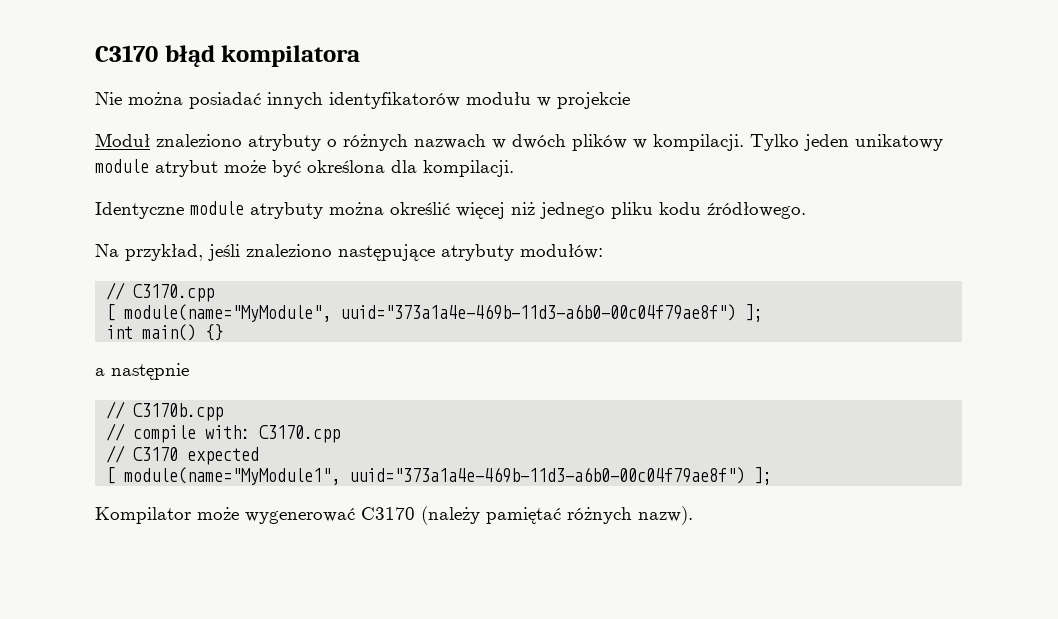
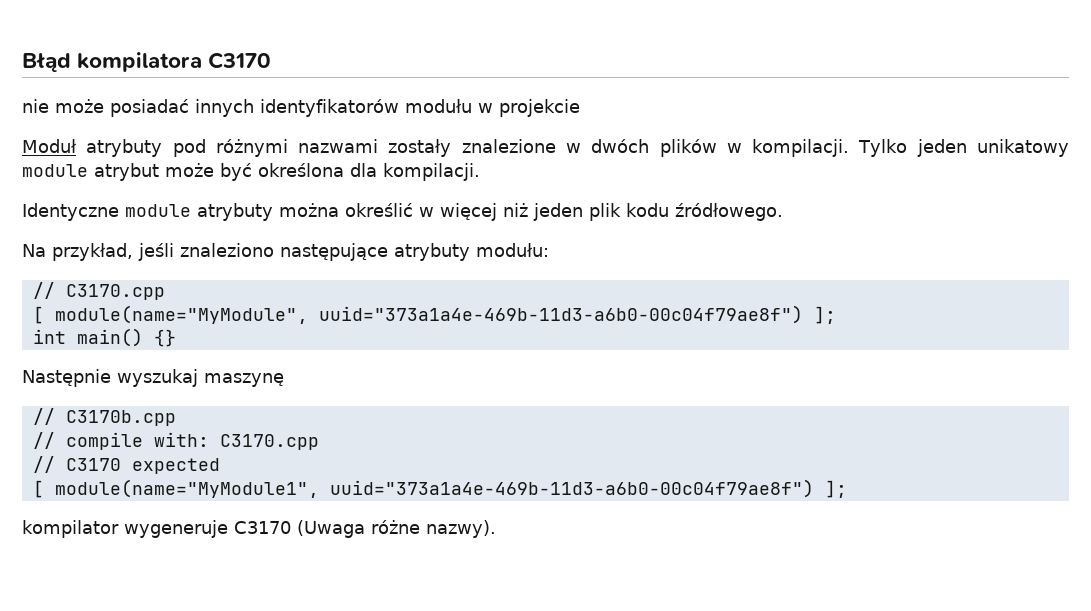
[95,45,361,67] [95,92,183,105] C3170 błąd kompilatora // Nie można -> [22,52,272,72] [22,99,104,113] Błąd kompilatora C3170 // nie może
[156,134,486,151] znaleziono atrybuty o różnych nazwach -> [86,139,556,157] atrybuty pod różnymi nazwami zostały znalezione
(450, 208) none -> [419,207,434,217] w
[540,202,653,219] jednego pliku -> [533,203,621,221] jeden plik
[520,244,603,259] modułów: -> [476,243,549,257] modułu:
[95,363,189,380] a następnie -> [22,369,284,387] Następnie wyszukaj maszynę
[95,506,693,525] Kompilator może wygenerować C3170 (należy pamiętać różnych nazw). -> [22,520,496,538] kompilator wygeneruje C3170 (Uwaga różne nazwy).

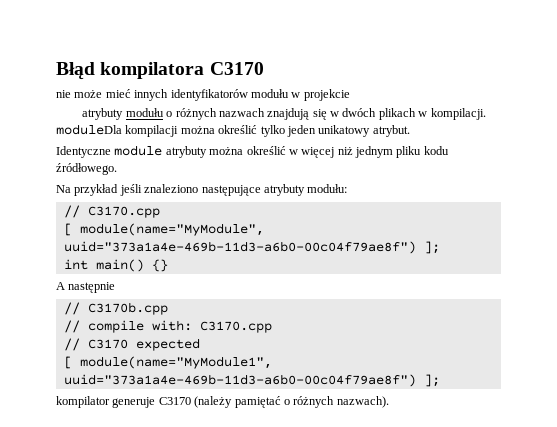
[110,99,189,117] posiadać -> [105,89,131,98] mieć
[22,139,556,157] Moduł atrybuty pod różnymi nazwami zostały znalezione -> [82,108,327,120] atrybuty modułu o różnych nazwach znajdują się
[659,139,717,157] plików -> [378,108,416,120] plikach
[858,139,1070,157] [22,163,480,181] Tylko jeden unikatowy module atrybut może być określona dla kompilacji. -> [56,124,410,137] moduleDla kompilacji można określić tylko jeden unikatowy atrybut.
[533,203,621,221] jeden plik -> [355,146,422,158] jednym pliku
[52,243,133,261] przykład, -> [74,184,119,196] przykład
[22,369,284,387] Następnie wyszukaj maszynę -> [56,282,116,293] A następnie
[124,520,496,538] wygeneruje C3170 (Uwaga różne nazwy). -> [112,396,389,408] generuje C3170 (należy pamiętać o różnych nazwach).

